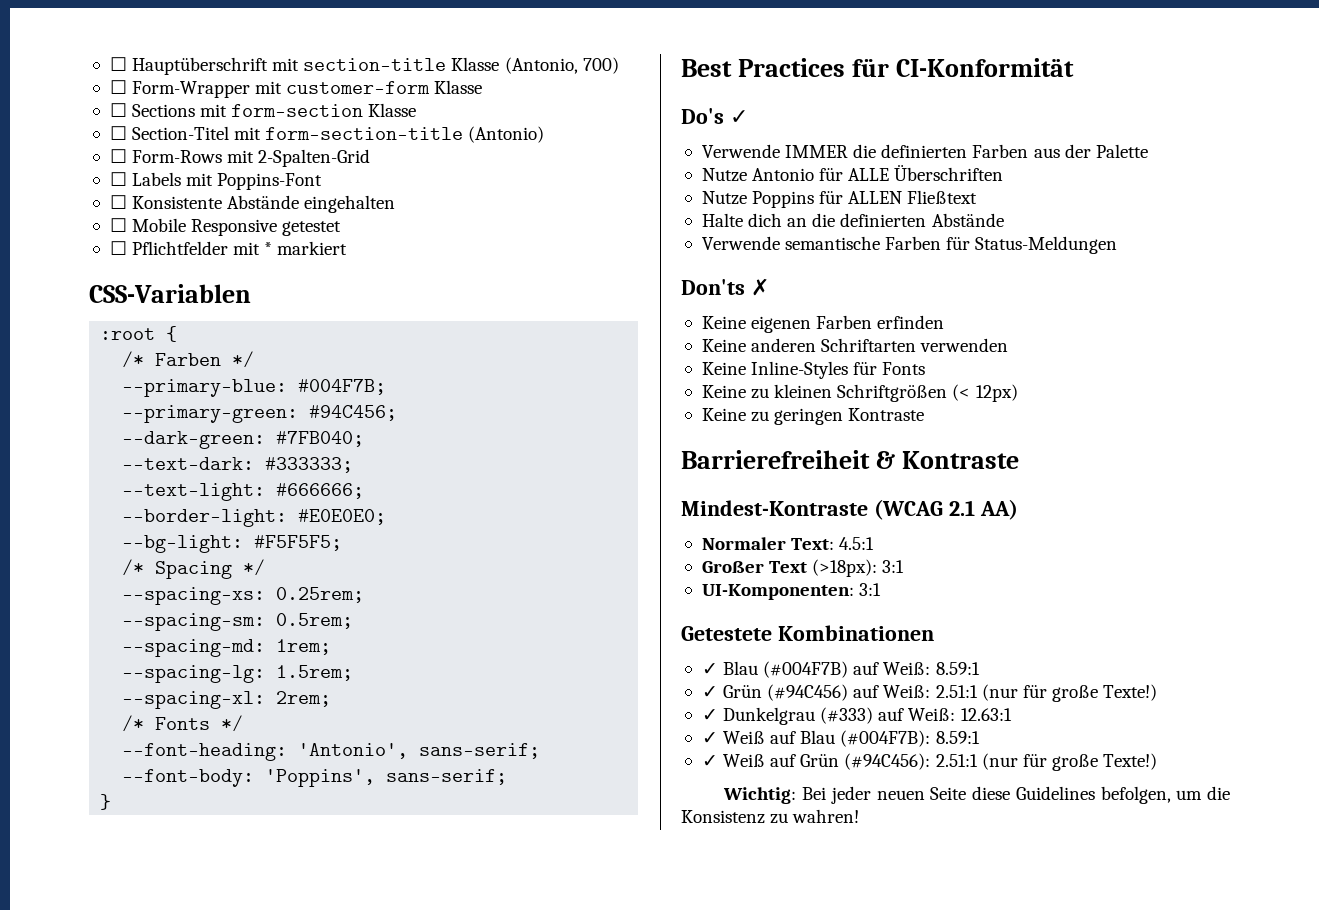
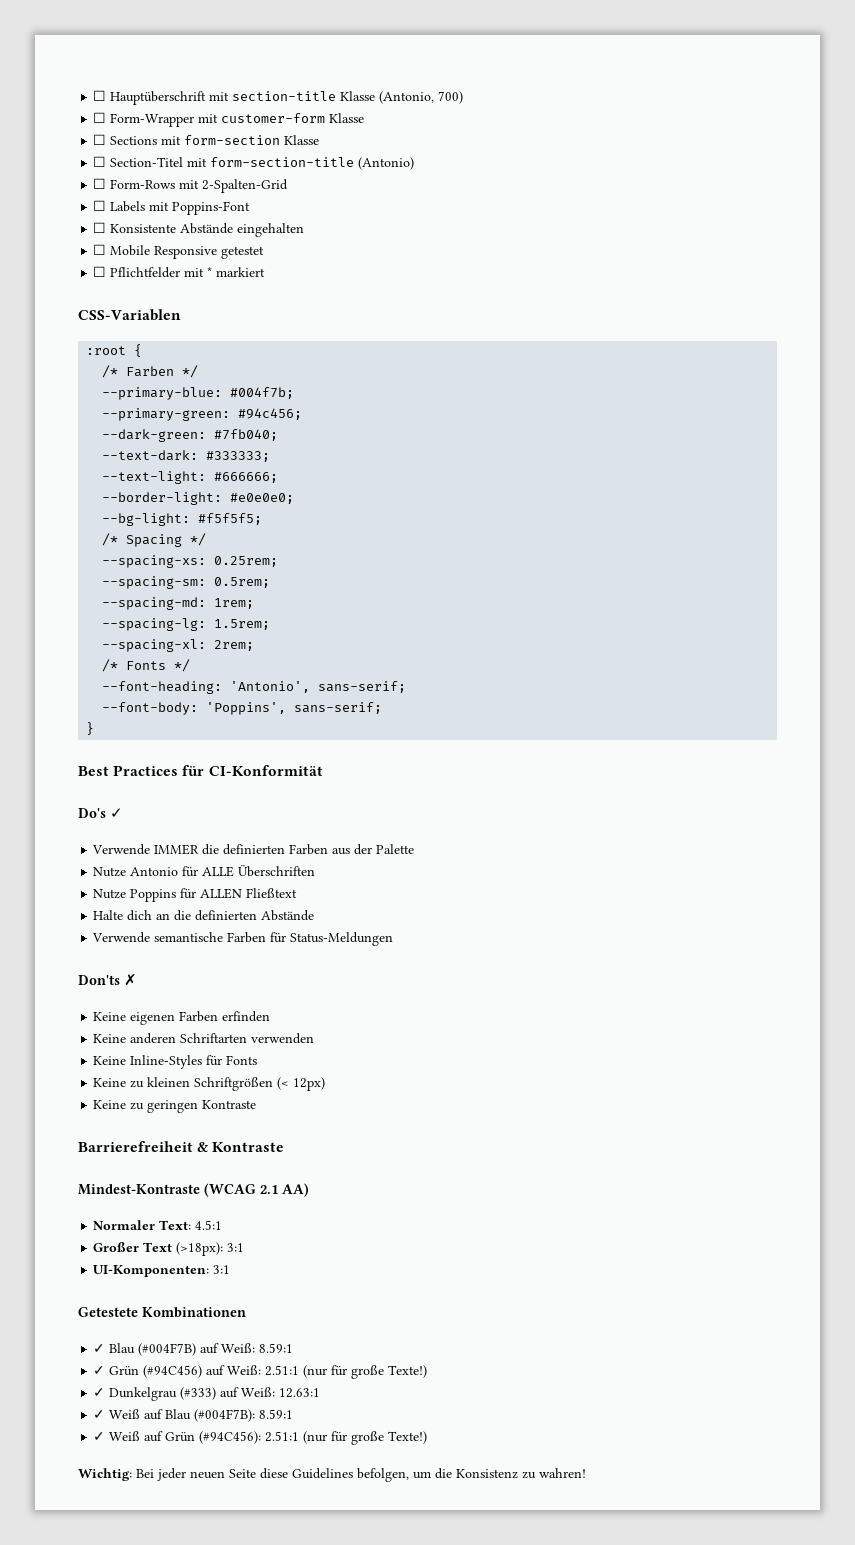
[298,379,387,395] #004F7B; -> [230,387,295,399] #004f7b;
[309,405,398,421] #94C456; -> [238,408,303,420] #94c456;
[276,431,365,447] #7FB040; -> [214,429,279,441] #7fb040;
[298,509,387,525] #E0E0E0; -> [230,493,295,504] #e0e0e0;
[254,535,343,551] #F5F5F5; -> [198,513,263,525] #f5f5f5;

